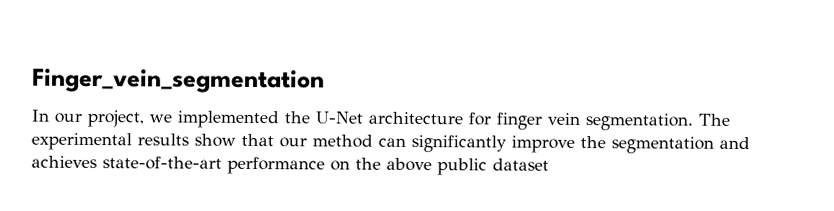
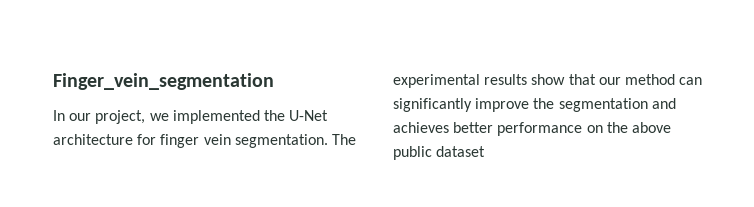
[102,156,222,170] state-of-the-art -> [453,122,494,133] better

